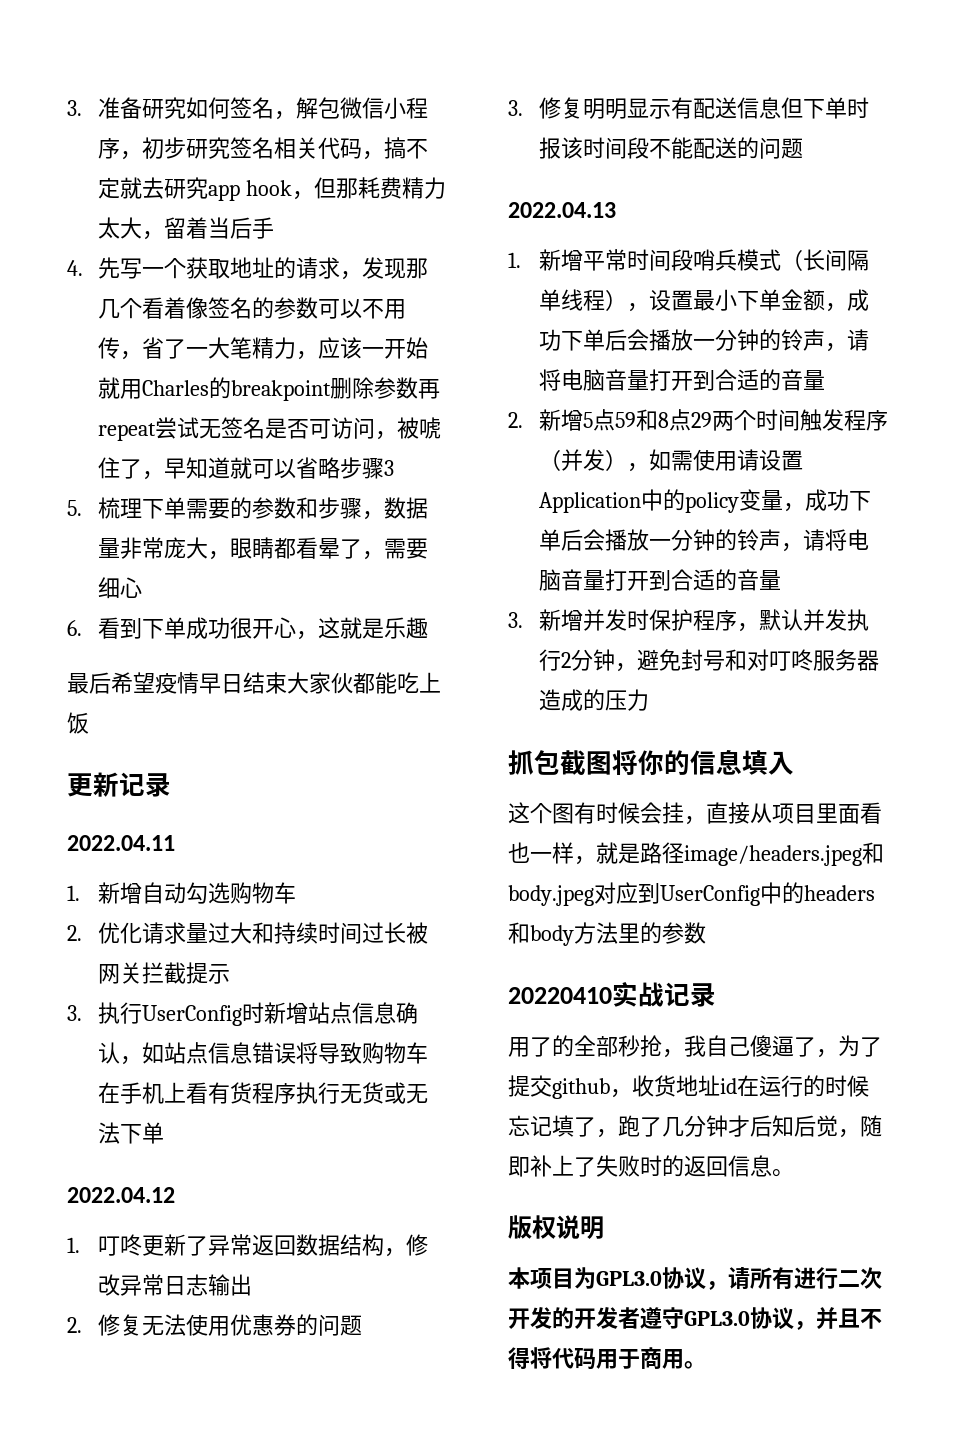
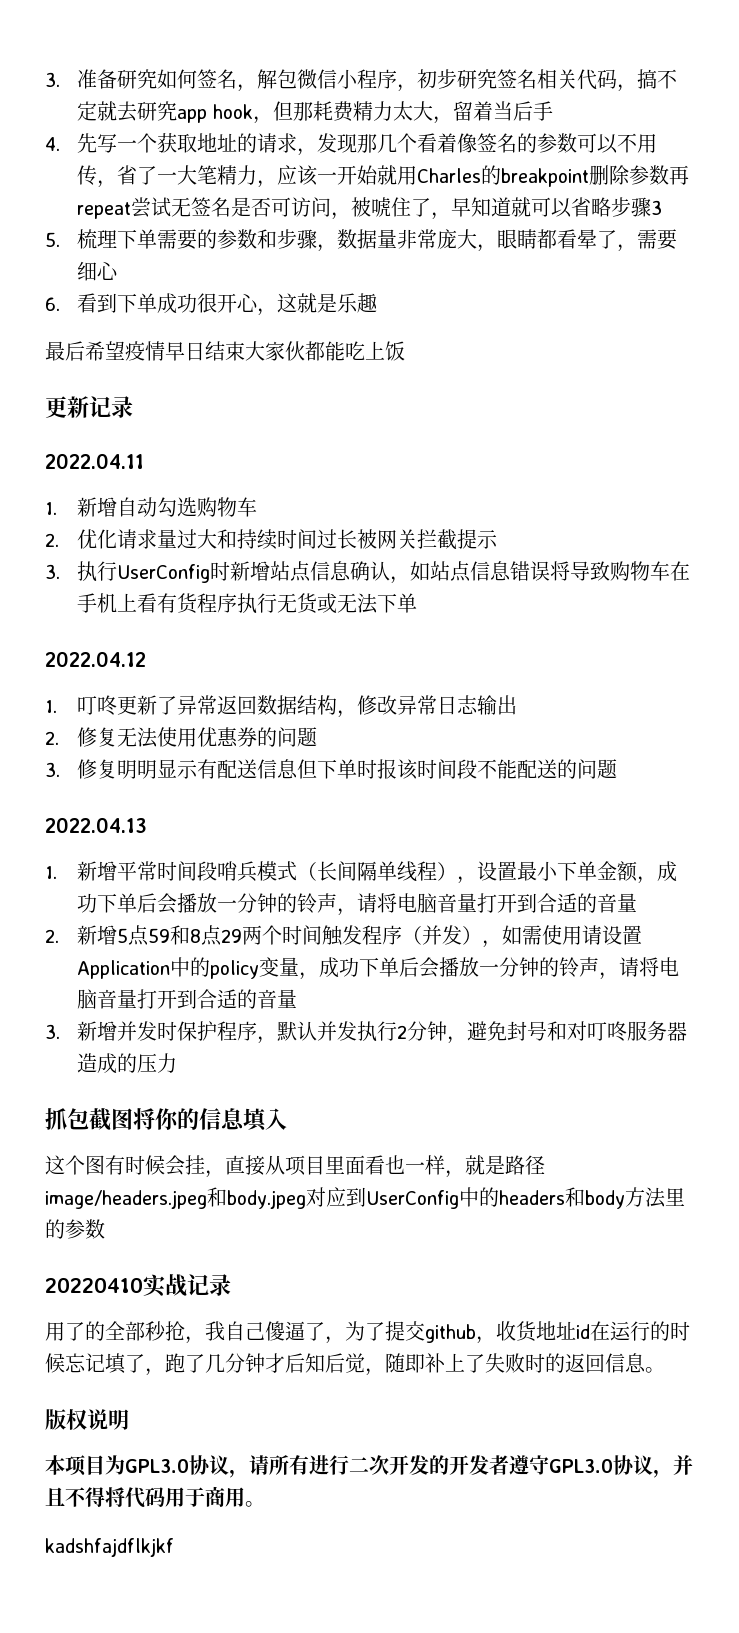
(706, 1365) none -> [45,1538,174,1557] // kadshfajdflkjkf

